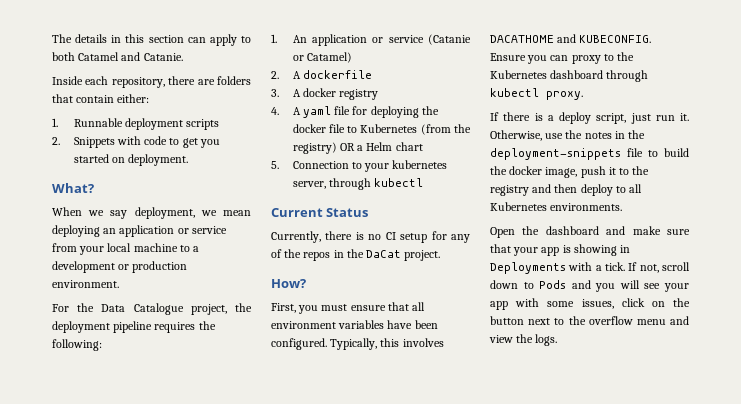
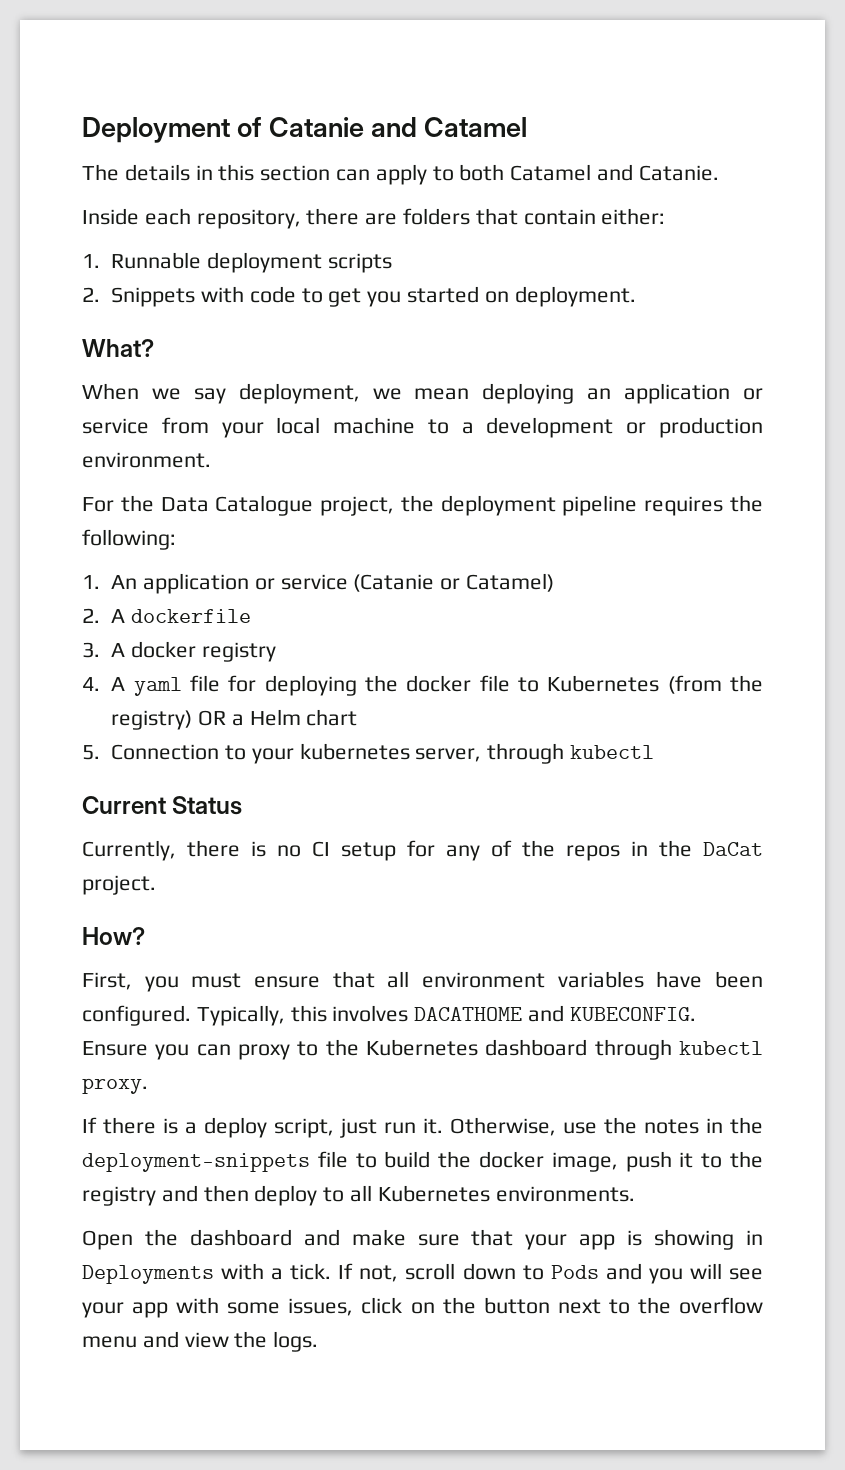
(52, 38) none -> [82,117,528,143] Deployment of Catanie and Catamel //

